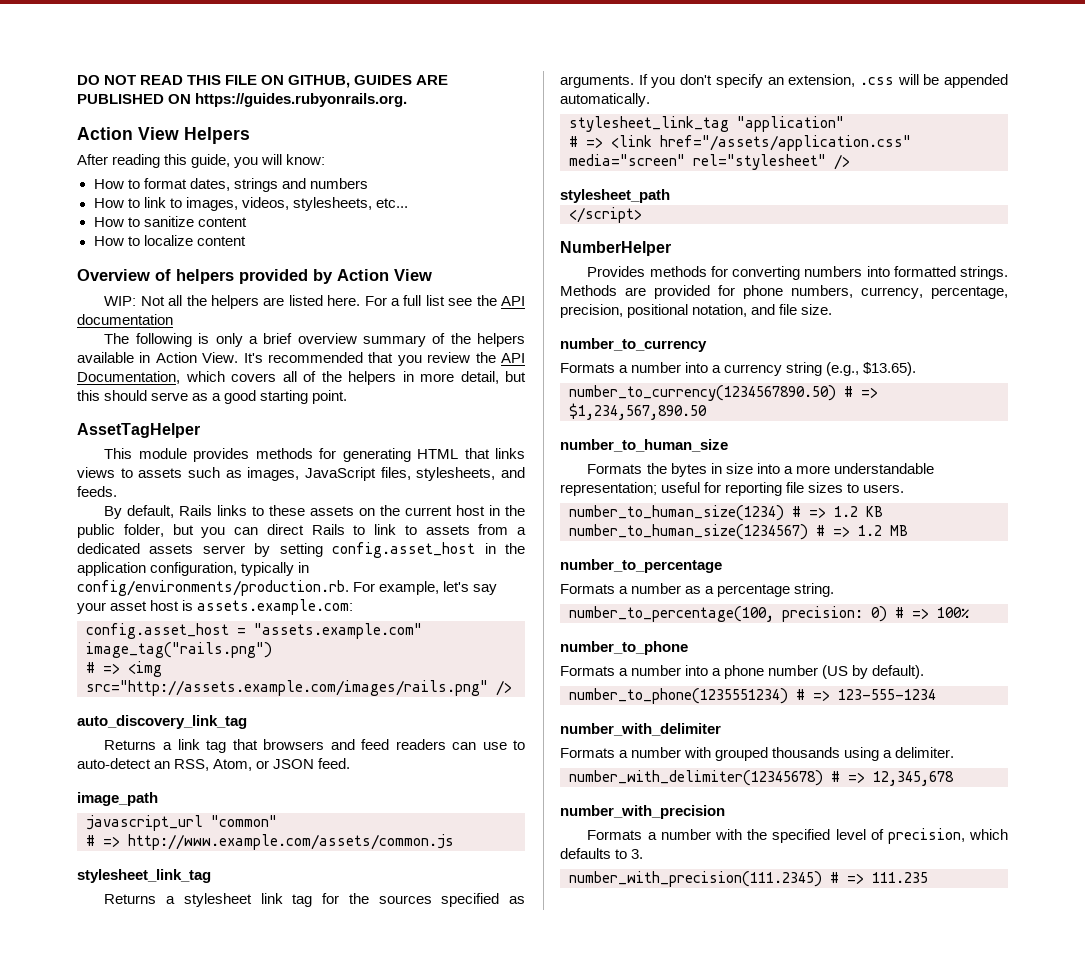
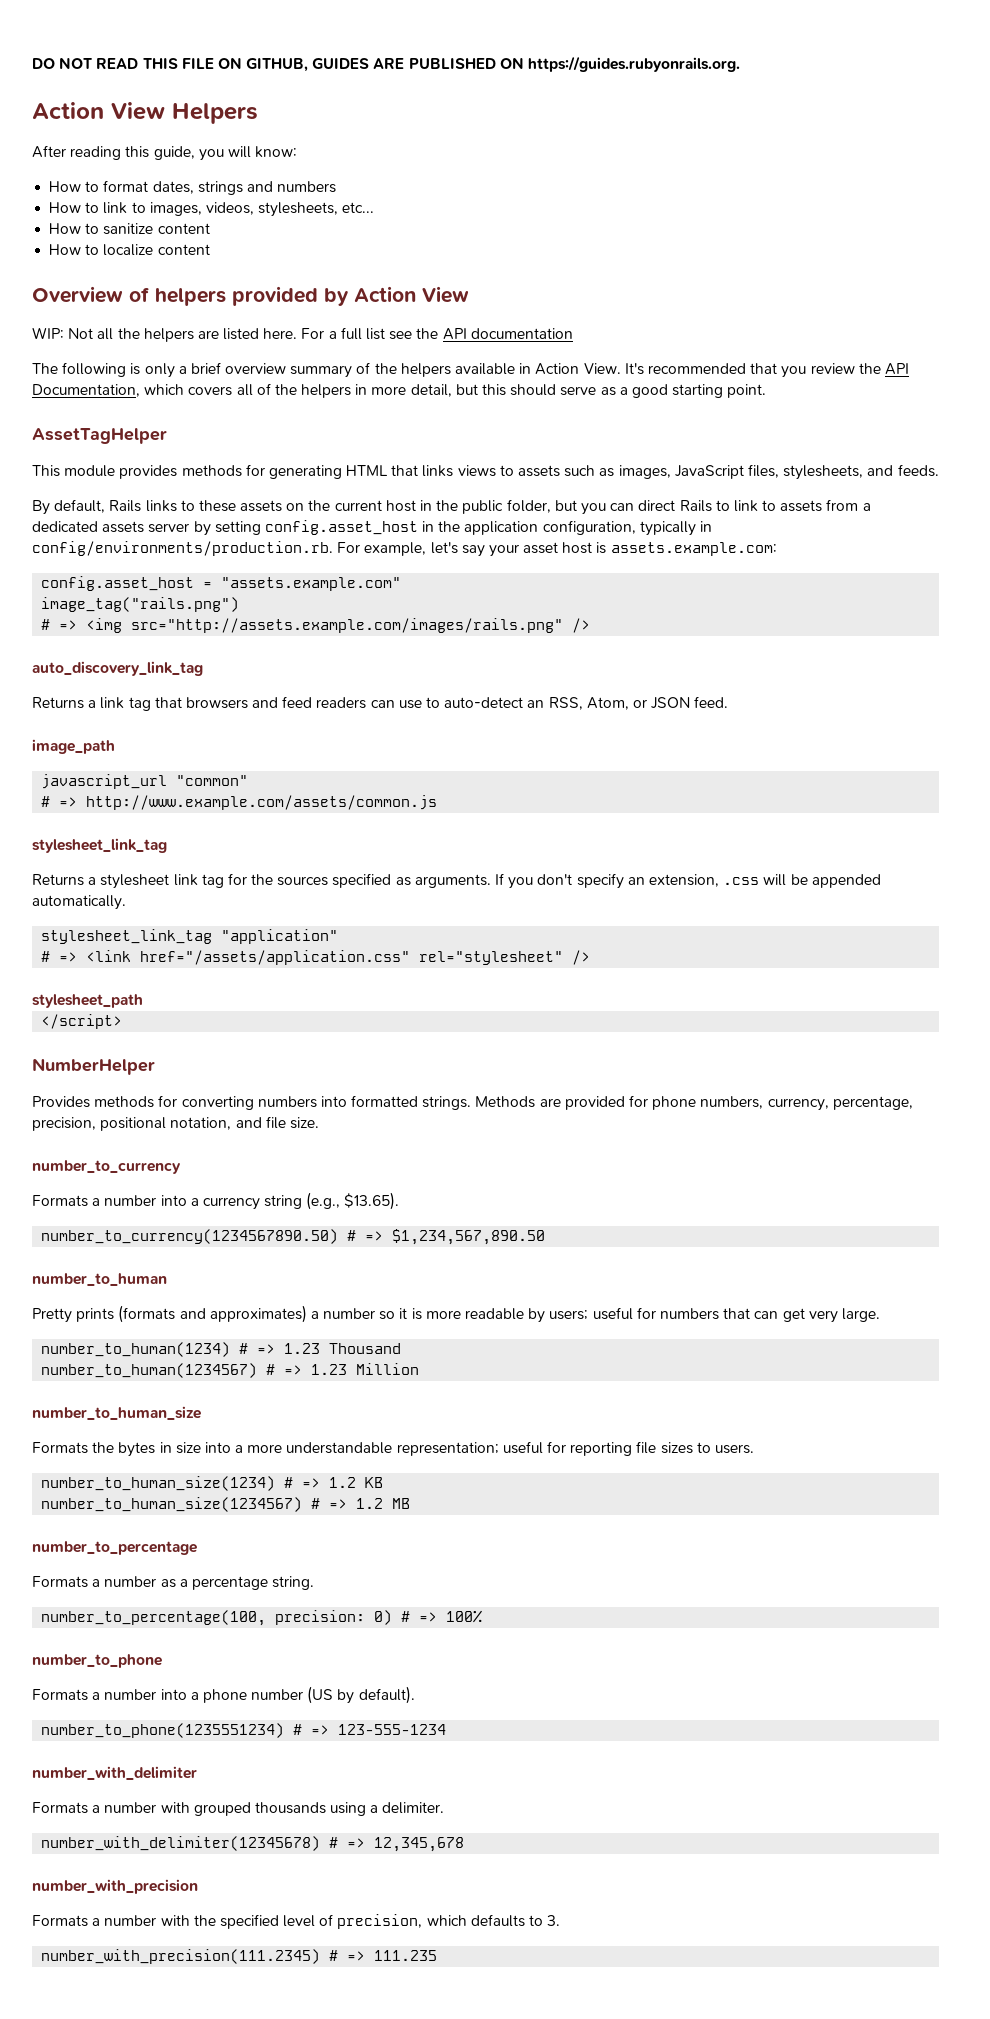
[569,154,685,166] media="screen" -> (411, 957) none
(707, 411) none -> [32,1273,167,1286] [32,1305,880,1323] [41,1342,402,1357] [41,1363,420,1378] // number_to_human // Pretty prints (formats and approximates) a number so it is more readable by users; useful for numbers that can get very large. // number_to_human(1234) # => 1.23 Thousand // number_to_human(1234567) # => 1.23 Million

